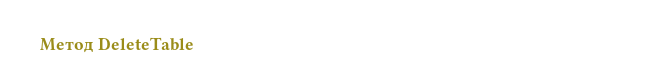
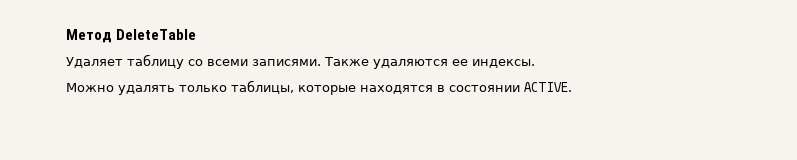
(194, 44) none -> [66,54,535,69] [66,80,572,95] // Удаляет таблицу со всеми записями. Также удаляются ее индексы. // Можно удалять только таблицы, которые находятся в состоянии ACTIVE.

